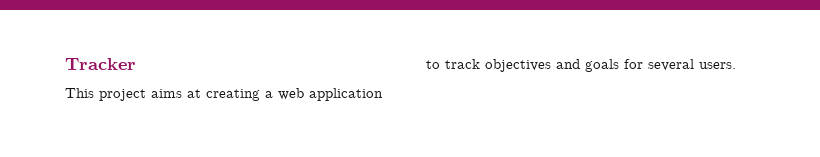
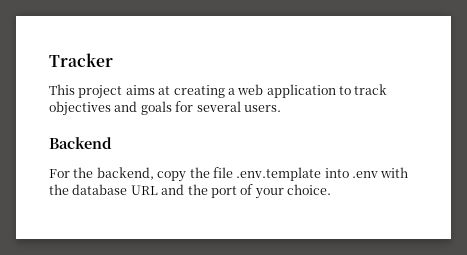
(736, 65) none -> [49,137,112,149] [49,167,409,182] [49,184,331,199] // Backend // For the backend, copy the file .env.template into .env with the database URL and the port of your choice.

